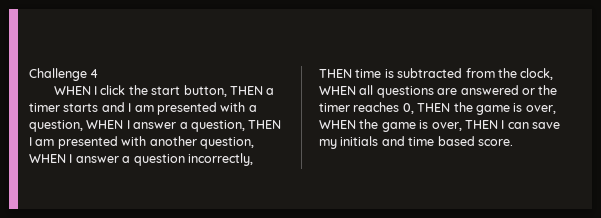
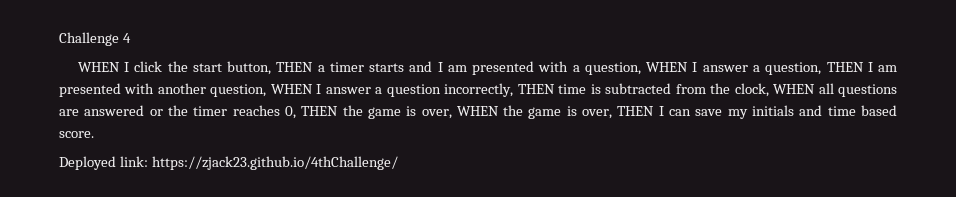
(513, 142) none -> [59,156,398,170] // Deployed link: https://zjack23.github.io/4thChallenge/

